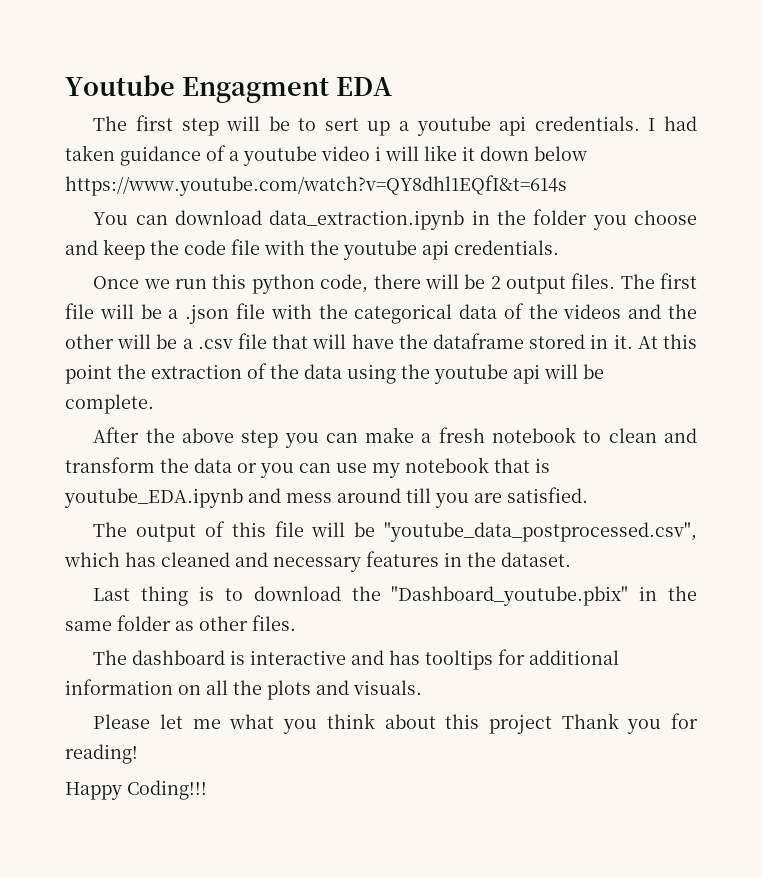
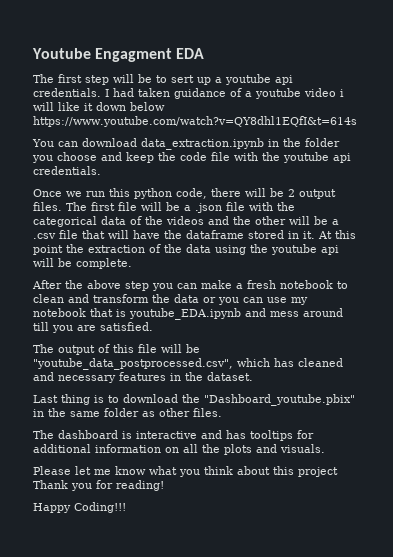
(221, 724) none -> [115,466,146,475] know

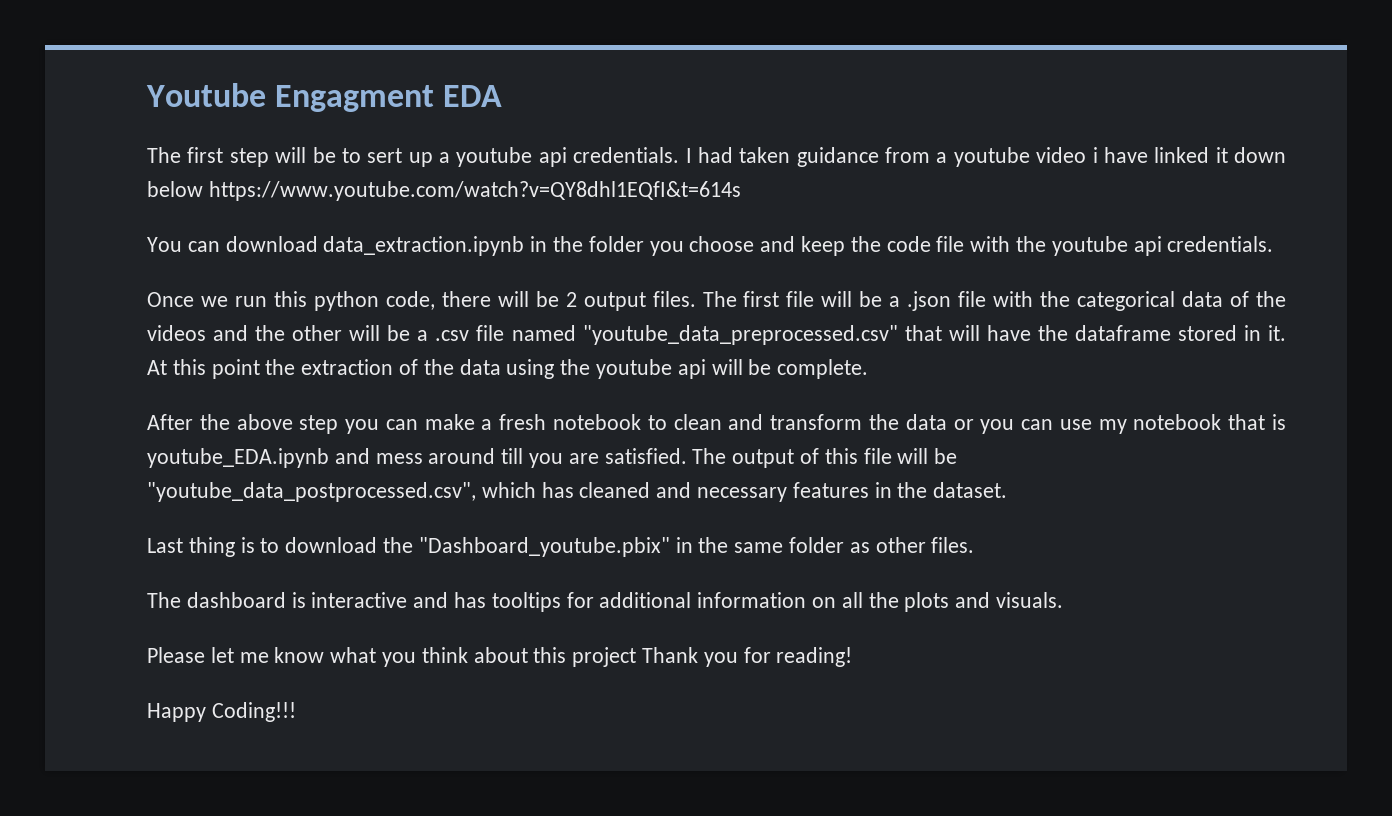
[230,88,242,97] of -> [885,147,930,163] from
[33,102,80,111] will like -> [1103,147,1210,163] have linked
(78, 234) none -> [511,325,898,345] named "youtube_data_preprocessed.csv"
(153, 326) // -> (687, 456) none

